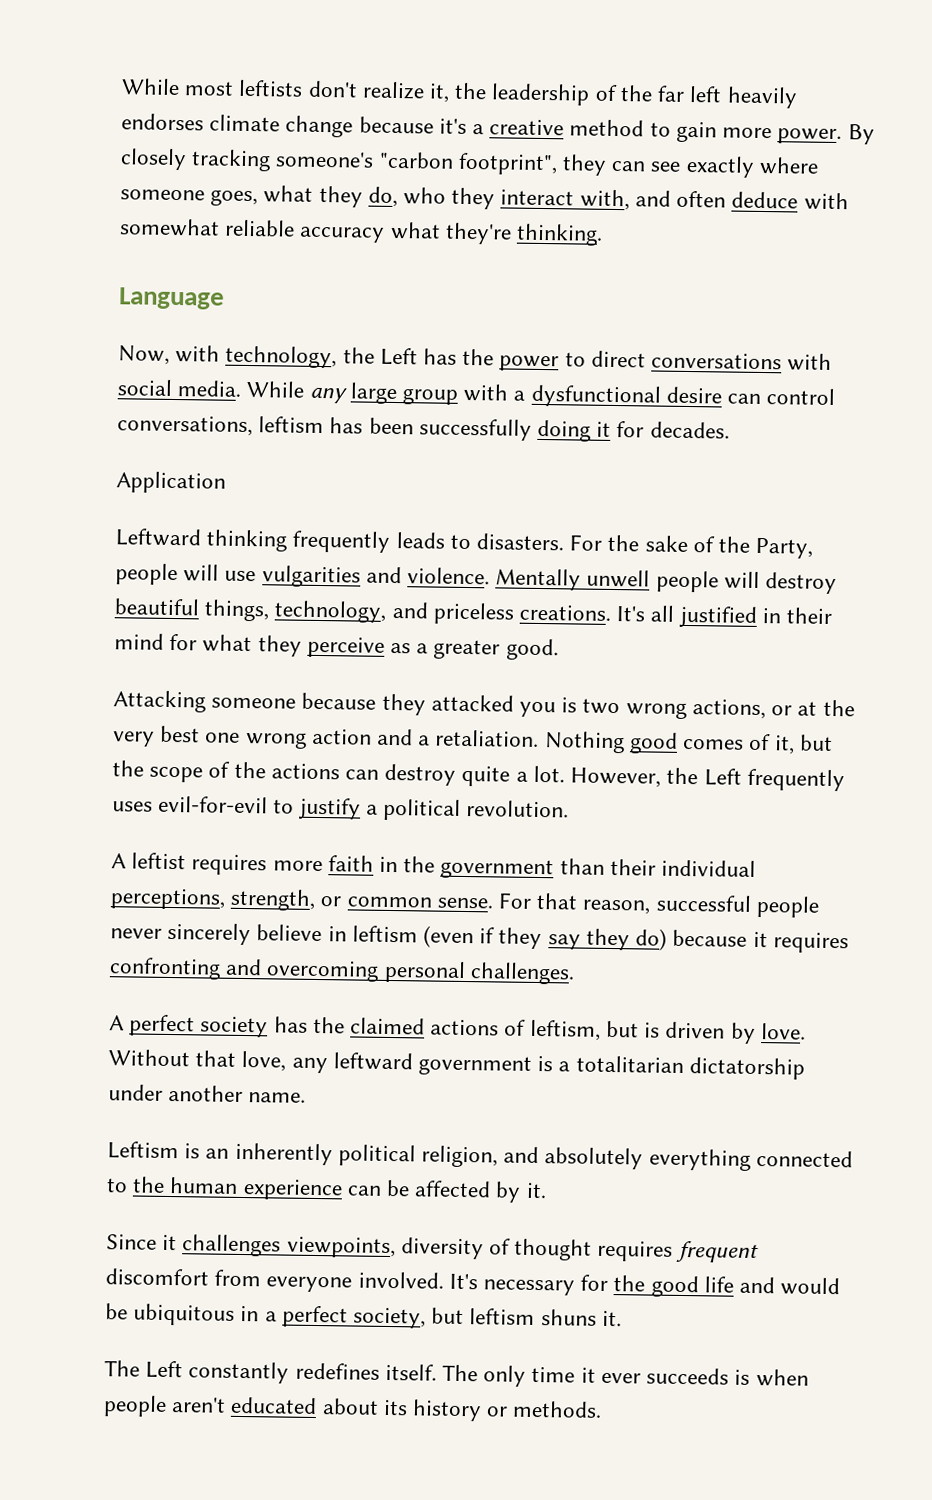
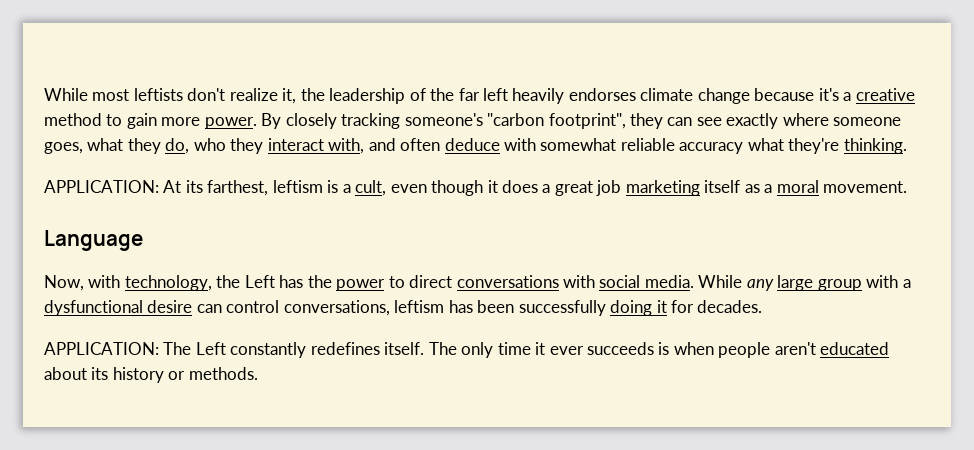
(604, 234) none -> [44,180,908,196] // APPLICATION: At its farthest, leftism is a cult, even though it does a great job marketing itself as a moral movement.
[116,471,226,494] [115,528,814,559] [115,563,838,595] [114,598,833,628] [114,633,559,661] [113,690,855,720] [113,725,833,755] [112,760,845,792] [112,795,570,821] [111,852,757,880] [110,888,820,918] [110,922,849,954] [109,957,575,985] [109,1014,806,1044] [108,1049,805,1080] [108,1084,307,1103] [107,1141,853,1171] [106,1176,547,1203] [106,1234,759,1264] [105,1268,841,1298] [105,1303,622,1329] Application // Leftward thinking frequently leads to disasters. For the sake of the Party, people will use vulgarities and violence. Mentally unwell people will destroy beautiful things, technology, and priceless creations. It's all justified in their mind for what they perceive as a greater good. // Attacking someone because they attacked you is two wrong actions, or at the very best one wrong action and a retaliation. Nothing good comes of it, but the scope of the actions can destroy quite a lot. However, the Left frequently uses evil-for-evil to justify a political revolution. // A leftist requires more faith in the government than their individual perceptions, strength, or common sense. For that reason, successful people never sincerely believe in leftism (even if they say they do) because it requires confronting and overcoming personal challenges. // A perfect society has the claimed actions of leftism, but is driven by love. Without that love, any leftward government is a totalitarian dictatorship under another name. // Leftism is an inherently political religion, and absolutely everything connected to the human experience can be affected by it. // Since it challenges viewpoints, diversity of thought requires frequent discomfort from everyone involved. It's necessary for the good life and would be ubiquitous in a perfect society, but leftism shuns it. // -> [44,342,159,355] APPLICATION:

